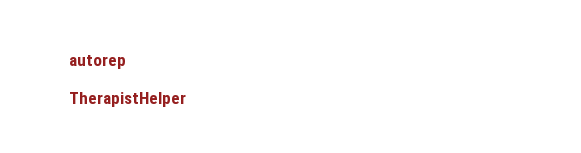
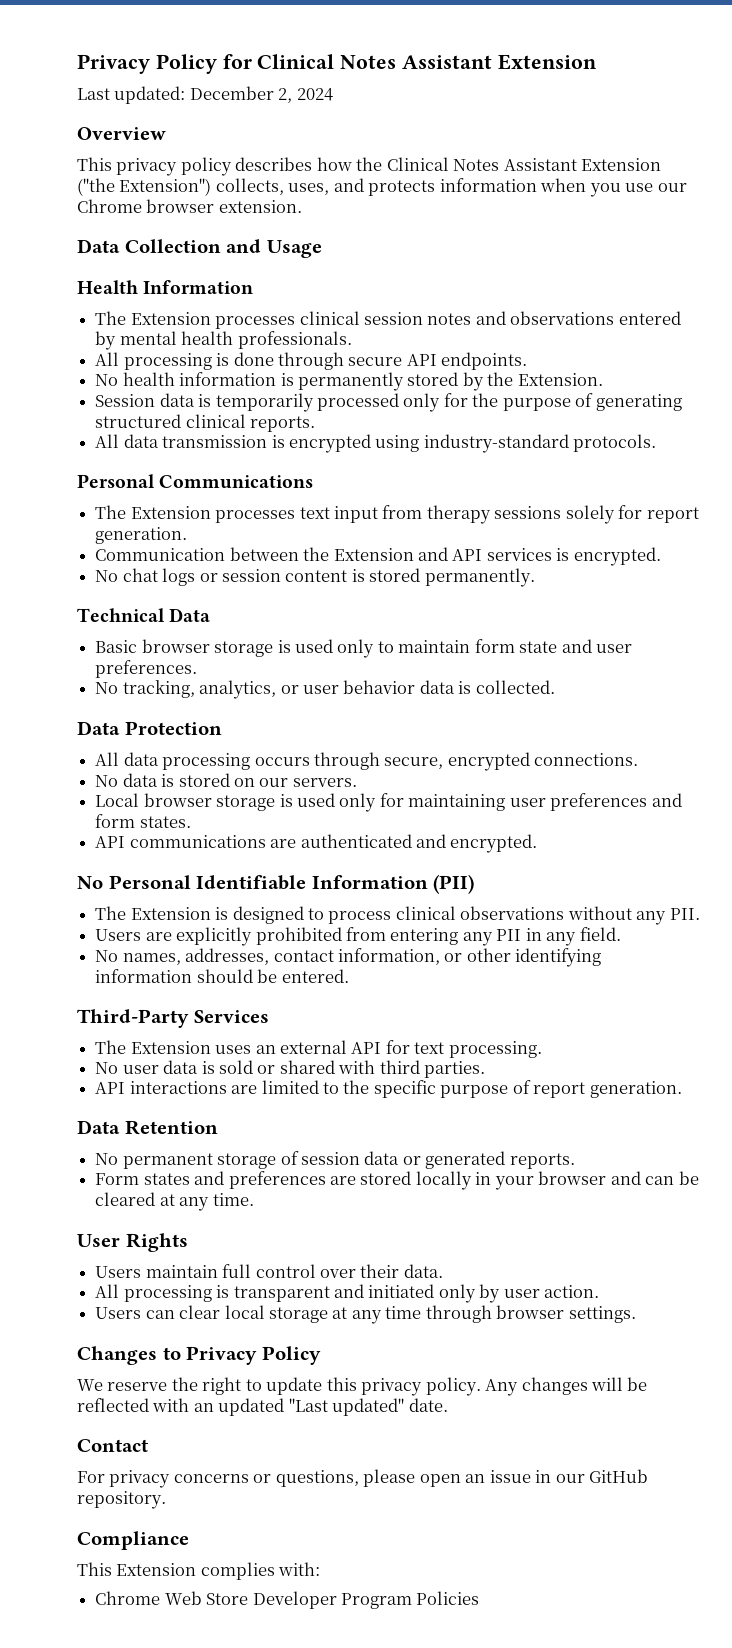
[69,55,126,69] [69,92,186,107] autorep // TherapistHelper -> [77,54,597,74] [77,86,333,104] [77,127,166,140] [77,157,662,176] [77,178,687,197] [77,199,302,213] [77,239,322,258] [77,280,254,294] [95,311,681,329] [95,331,352,350] [95,352,528,370] [95,372,603,391] [95,393,682,412] [95,414,316,432] [95,434,657,453] [77,474,314,489] [95,505,699,524] [95,527,188,544] [95,547,661,566] [95,568,535,587] [77,608,211,622] [95,639,633,658] [95,660,198,678] [95,680,555,699] [77,721,222,735] [95,752,639,771] [95,773,357,787] [95,793,682,812] [95,814,191,828] [95,834,538,853] [77,874,475,894] [95,906,700,925] [95,927,621,946] [95,948,602,967] [95,969,349,983] [77,1009,269,1028] [95,1040,542,1058] [95,1060,486,1078] [95,1080,682,1098] [77,1120,218,1135] [95,1151,575,1169] [95,1171,699,1190] [95,1192,254,1211] [77,1233,188,1252] [95,1264,443,1278] [95,1284,600,1303] [95,1305,636,1324] [77,1346,321,1365] [77,1377,648,1396] [77,1398,448,1416] [77,1439,148,1452] [77,1469,649,1488] [77,1491,166,1509] [77,1531,189,1550] [77,1562,321,1580] [95,1591,480,1609] Privacy Policy for Clinical Notes Assistant Extension // Last updated: December 2, 2024 // Overview // This privacy policy describes how the Clinical Notes Assistant Extension ("the Extension") collects, uses, and protects information when you use our Chrome browser extension. // Data Collection and Usage // Health Information // The Extension processes clinical session notes and observations entered by mental health professionals. // All processing is done through secure API endpoints. // No health information is permanently stored by the Extension. // Session data is temporarily processed only for the purpose of generating structured clinical reports. // All data transmission is encrypted using industry-standard protocols. // Personal Communications // The Extension processes text input from therapy sessions solely for report generation. // Communication between the Extension and API services is encrypted. // No chat logs or session content is stored permanently. // Technical Data // Basic browser storage is used only to maintain form state and user preferences. // No tracking, analytics, or user behavior data is collected. // Data Protection // All data processing occurs through secure, encrypted connections. // No data is stored on our servers. // Local browser storage is used only for maintaining user preferences and form states. // API communications are authenticated and encrypted. // No Personal Identifiable Information (PII) // The Extension is designed to process clinical observations without any PII. // Users are explicitly prohibited from entering any PII in any field. // No names, addresses, contact information, or other identifying information should be entered. // Third-Party Services // The Extension uses an external API for text processing. // No user data is sold or shared with third parties. // API interactions are limited to the specific purpose of report generation. // Data Retention // No permanent storage of session data or generated reports. // Form states and preferences are stored locally in your browser and can be cleared at any time. // User Rights // Users maintain full control over their data. // All processing is transparent and initiated only by user action. // Users can clear local storage at any time through browser settings. // Changes to Privacy Policy // We reserve the right to update this privacy policy. Any changes will be reflected with an updated "Last updated" date. // Contact // For privacy concerns or questions, please open an issue in our GitHub repository. // Compliance // This Extension complies with: // Chrome Web Store Developer Program Policies

